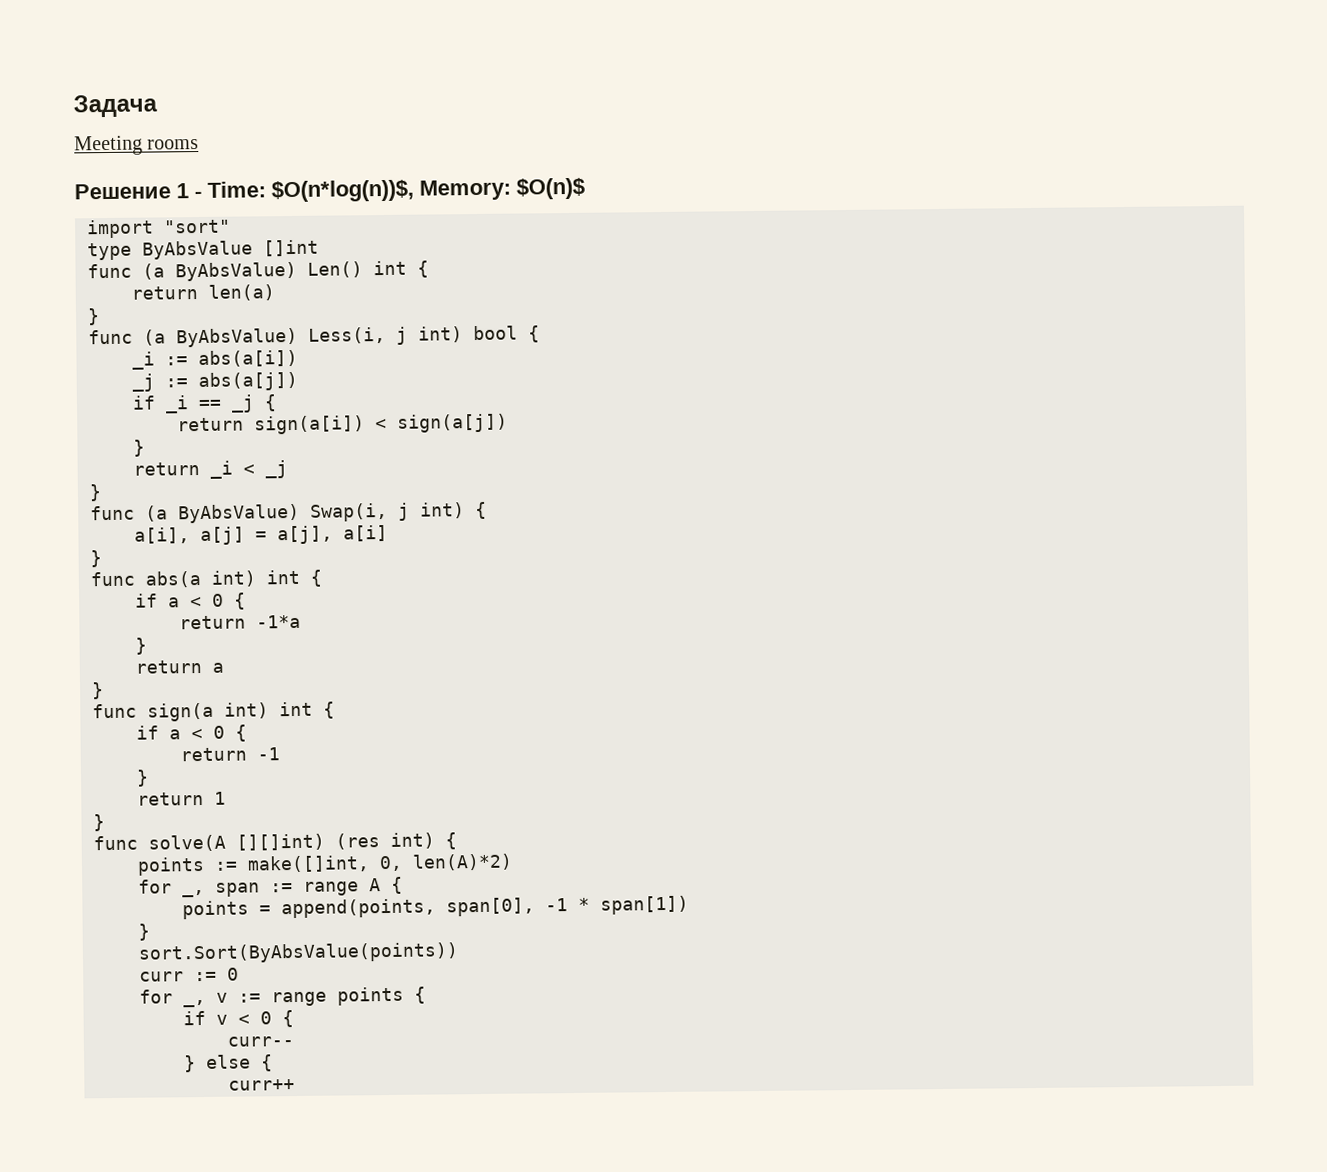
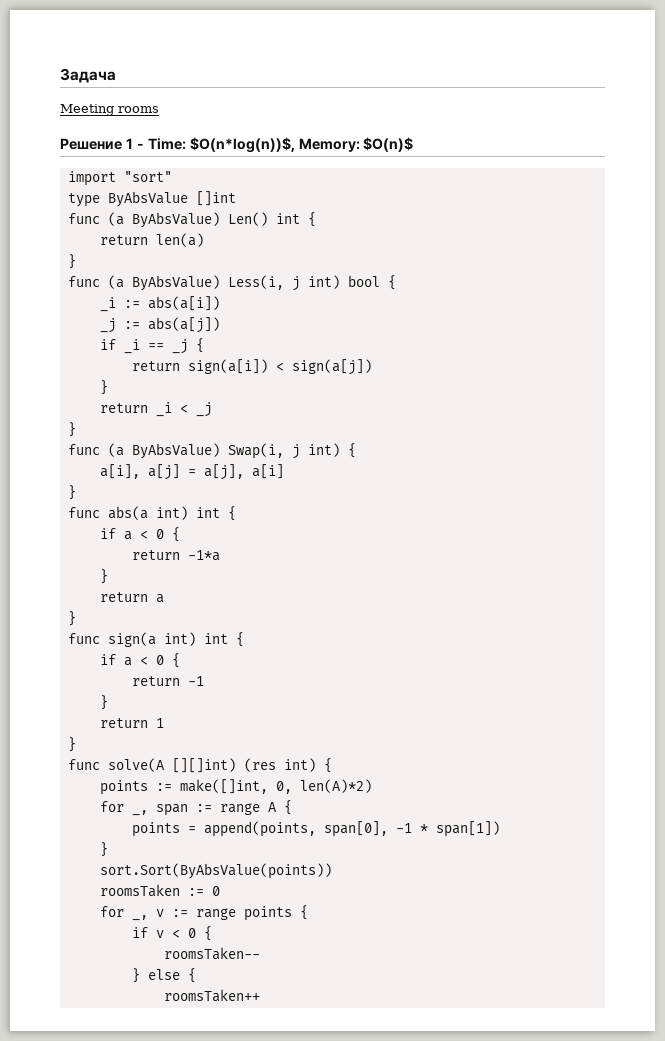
[139,971,184,982] curr -> [99,884,180,897] roomsTaken
[227,1036,294,1047] curr-- -> [163,947,260,960] roomsTaken--
[228,1079,295,1091] curr++ -> [163,989,260,1002] roomsTaken++

